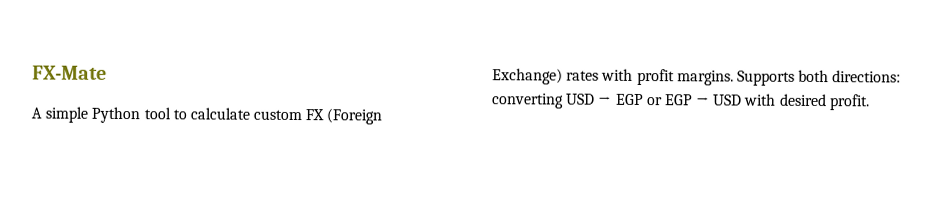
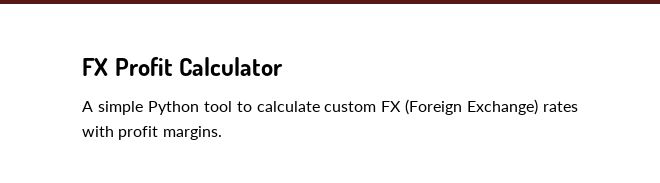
[32,65,107,80] FX-Mate -> [82,57,284,76] FX Profit Calculator
[736,69,902,86] [491,93,870,111] Supports both directions: converting USD → EGP or EGP → USD with desired profit. -> (222, 133) none

